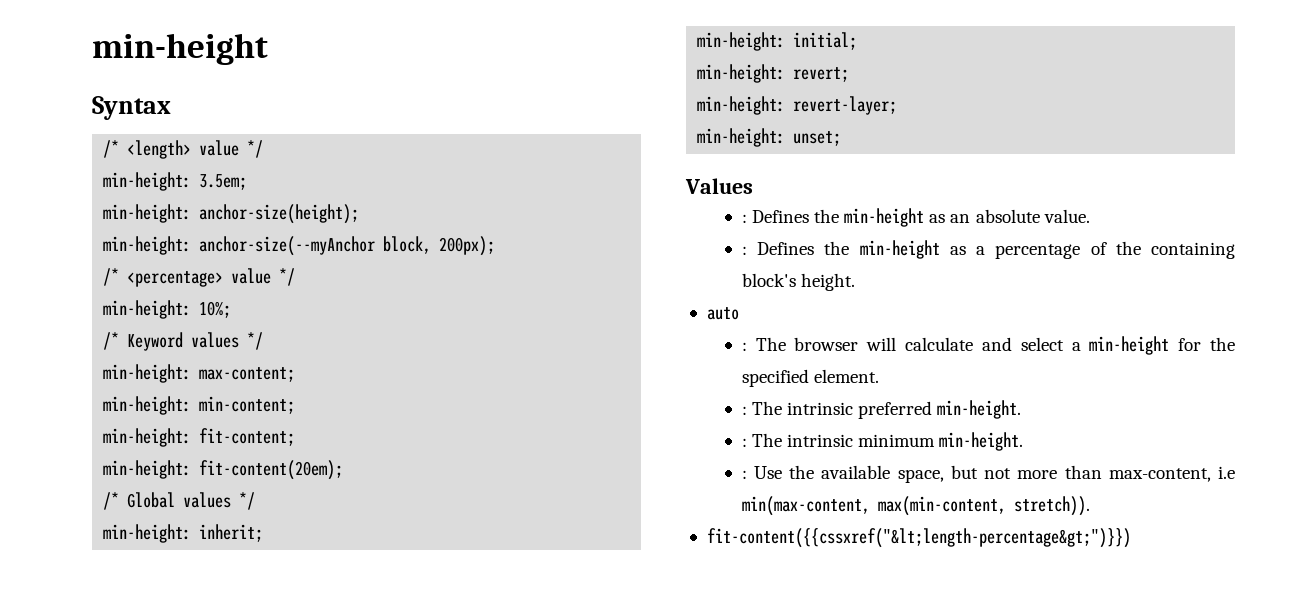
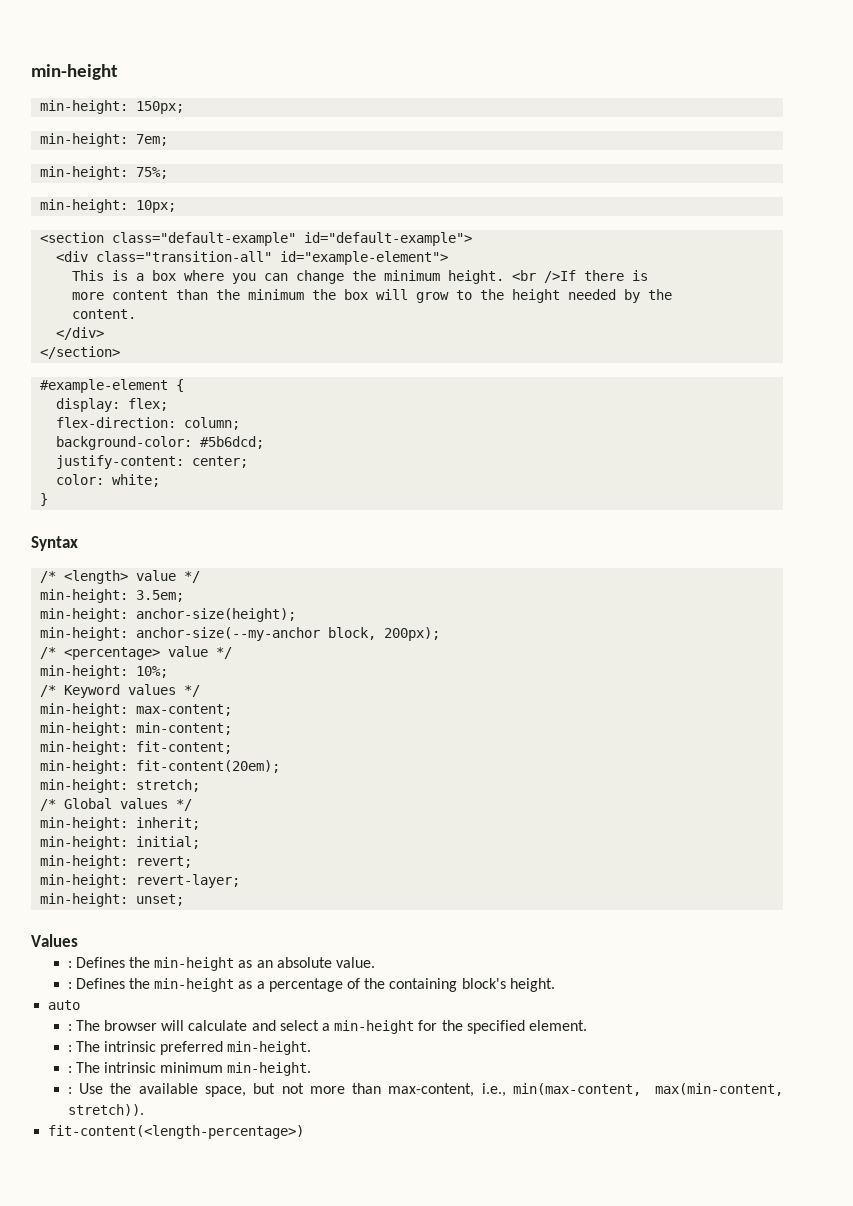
[92,33,268,65] min-height -> [31,64,118,80] [40,100,185,114] [40,133,169,147] [40,166,169,180] [40,199,177,213] [40,232,473,246] [56,251,449,265] [72,270,649,284] [72,289,673,303] [72,309,137,319] [56,327,105,340] [40,346,121,359] [40,379,185,393] [56,398,169,412] [56,417,241,430] [56,436,265,450] [56,455,249,469] [56,474,161,487] [40,493,49,506] min-height // min-height: 150px; // min-height: 7em; // min-height: 75%; // min-height: 10px; // <section class="default-example" id="default-example"> // <div class="transition-all" id="example-element"> // This is a box where you can change the minimum height. <br />If there is // more content than the minimum the box will grow to the height needed by the // content. // </div> // </section> // #example-element { // display: flex; // flex-direction: column; // background-color: #5b6dcd; // justify-content: center; // color: white; // }
[199,236,376,256] anchor-size(--myAnchor -> [136,627,321,641] anchor-size(--my-anchor
(344, 470) none -> [40,779,201,793] // min-height: stretch;
[1218,466,1235,479] i.e -> [481,1083,506,1097] i.e.,
[706,528,1131,548] fit-content({{cssxref("&lt;length-percentage&gt;")}}) -> [48,1125,305,1139] fit-content(<length-percentage>)

